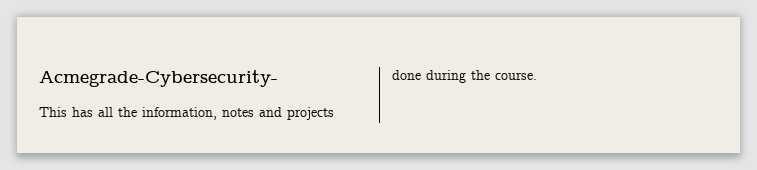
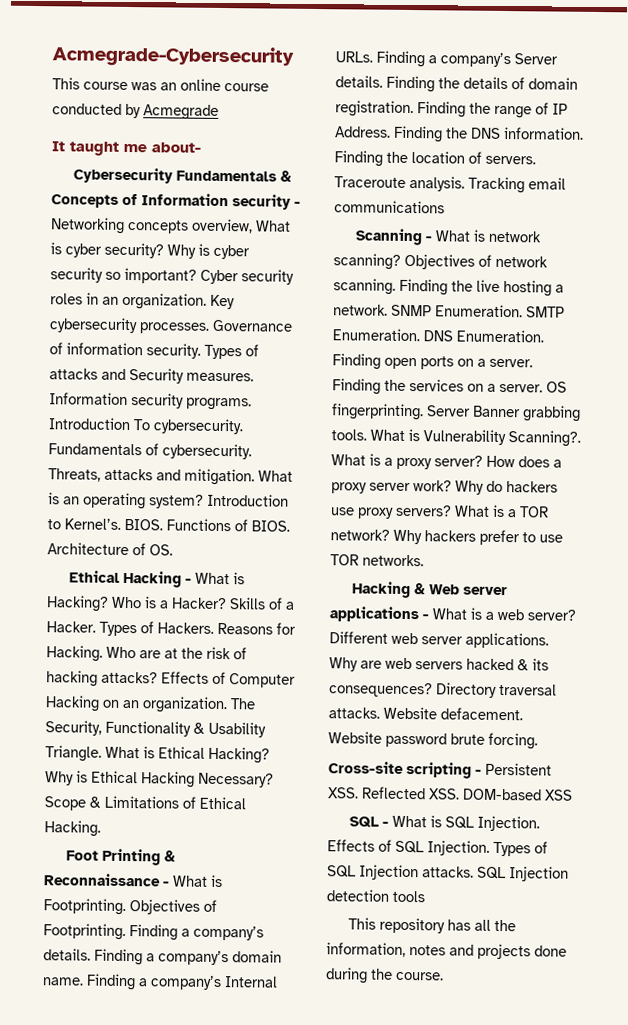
[39,70,278,87] [39,107,67,117] Acmegrade-Cybersecurity- // This -> [52,45,294,68] [52,77,269,92] [52,103,219,120] [51,141,201,156] [72,167,292,184] [51,193,301,210] [50,217,291,234] [50,242,250,260] [50,267,294,285] [50,292,235,310] [49,317,293,334] [49,342,259,360] [49,368,254,384] [49,392,252,411] [48,417,243,435] [48,443,252,460] [48,468,293,486] [48,492,289,510] [47,518,290,532] [47,542,173,556] [68,570,245,588] [46,595,295,612] [46,621,296,637] [46,645,247,662] [46,670,296,688] [45,695,256,714] [45,720,266,738] [45,745,270,764] [45,770,274,788] [44,795,246,811] [44,820,101,837] [65,848,176,866] [44,873,223,888] [43,898,217,916] [43,923,264,941] [43,948,282,966] [42,973,278,991] [335,50,558,68] [335,75,578,93] [335,100,568,119] [334,125,584,143] [334,150,536,167] [334,175,566,194] [334,200,445,214] [354,228,542,246] [333,253,548,270] [333,278,564,297] [333,304,565,318] [332,328,544,343] [332,353,533,370] [332,378,567,395] [331,403,581,422] [331,429,581,447] [331,453,562,470] [331,480,558,495] [330,504,549,519] [330,529,563,546] [330,554,424,567] [351,581,508,599] [329,606,576,623] [329,631,549,649] [329,657,549,672] [329,682,557,698] [328,706,523,721] [328,731,538,750] [328,761,552,779] [327,786,573,801] [348,815,540,832] [327,839,548,857] [327,864,569,882] [326,889,425,903] [347,917,445,934] Acmegrade-Cybersecurity // This course was an online course conducted by Acmegrade // It taught me about- // Cybersecurity Fundamentals & Concepts of Information security - Networking concepts overview, What is cyber security? Why is cyber security so important? Cyber security roles in an organization. Key cybersecurity processes. Governance of information security. Types of attacks and Security measures. Information security programs. Introduction To cybersecurity. Fundamentals of cybersecurity. Threats, attacks and mitigation. What is an operating system? Introduction to Kernel’s. BIOS. Functions of BIOS. Architecture of OS. // Ethical Hacking - What is Hacking? Who is a Hacker? Skills of a Hacker. Types of Hackers. Reasons for Hacking. Who are at the risk of hacking attacks? Effects of Computer Hacking on an organization. The Security, Functionality & Usability Triangle. What is Ethical Hacking? Why is Ethical Hacking Necessary? Scope & Limitations of Ethical Hacking. // Foot Printing & Reconnaissance - What is Footprinting. Objectives of Footprinting. Finding a company’s details. Finding a company’s domain name. Finding a company’s Internal URLs. Finding a company’s Server details. Finding the details of domain registration. Finding the range of IP Address. Finding the DNS information. Finding the location of servers. Traceroute analysis. Tracking email communications // Scanning - What is network scanning? Objectives of network scanning. Finding the live hosting a network. SNMP Enumeration. SMTP Enumeration. DNS Enumeration. Finding open ports on a server. Finding the services on a server. OS fingerprinting. Server Banner grabbing tools. What is Vulnerability Scanning?. What is a proxy server? How does a proxy server work? Why do hackers use proxy servers? What is a TOR network? Why hackers prefer to use TOR networks. // Hacking & Web server applications - What is a web server? Different web server applications. Why are web servers hacked & its consequences? Directory traversal attacks. Website defacement. Website password brute forcing. // Cross-site scripting - Persistent XSS. Reflected XSS. DOM-based XSS // SQL - What is SQL Injection. Effects of SQL Injection. Types of SQL Injection attacks. SQL Injection detection tools // This repository

